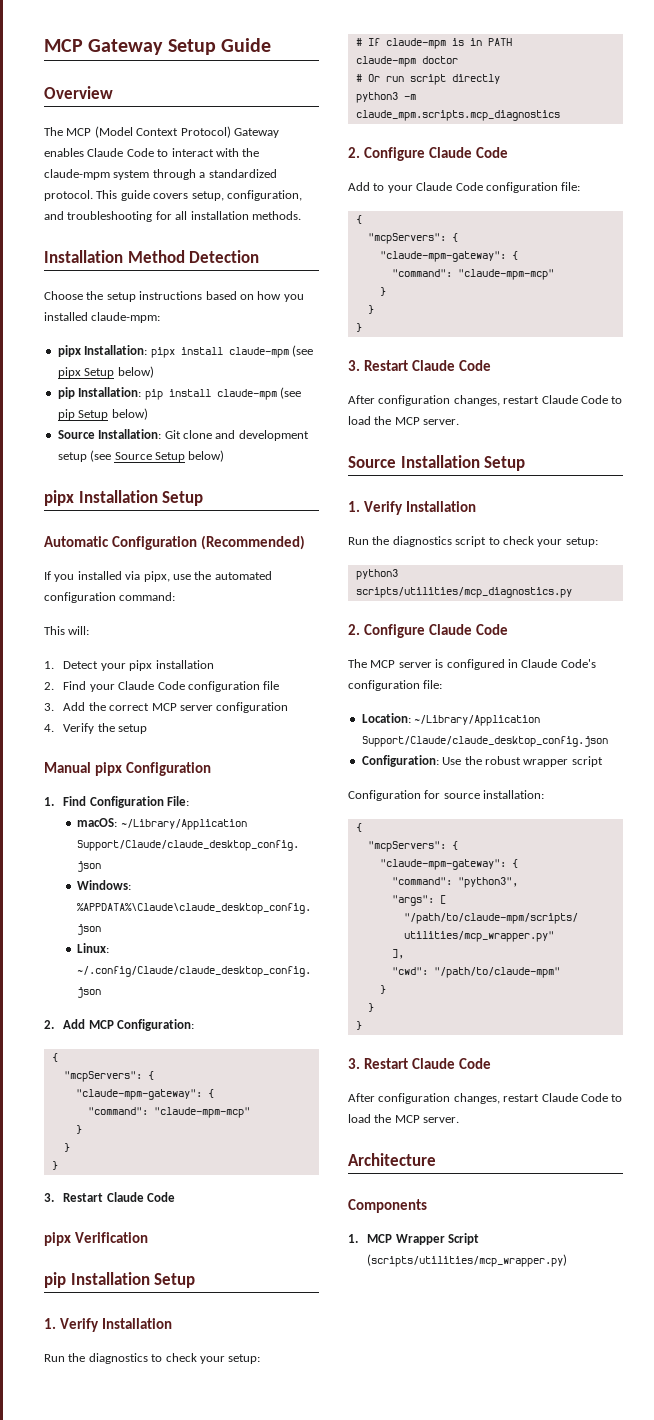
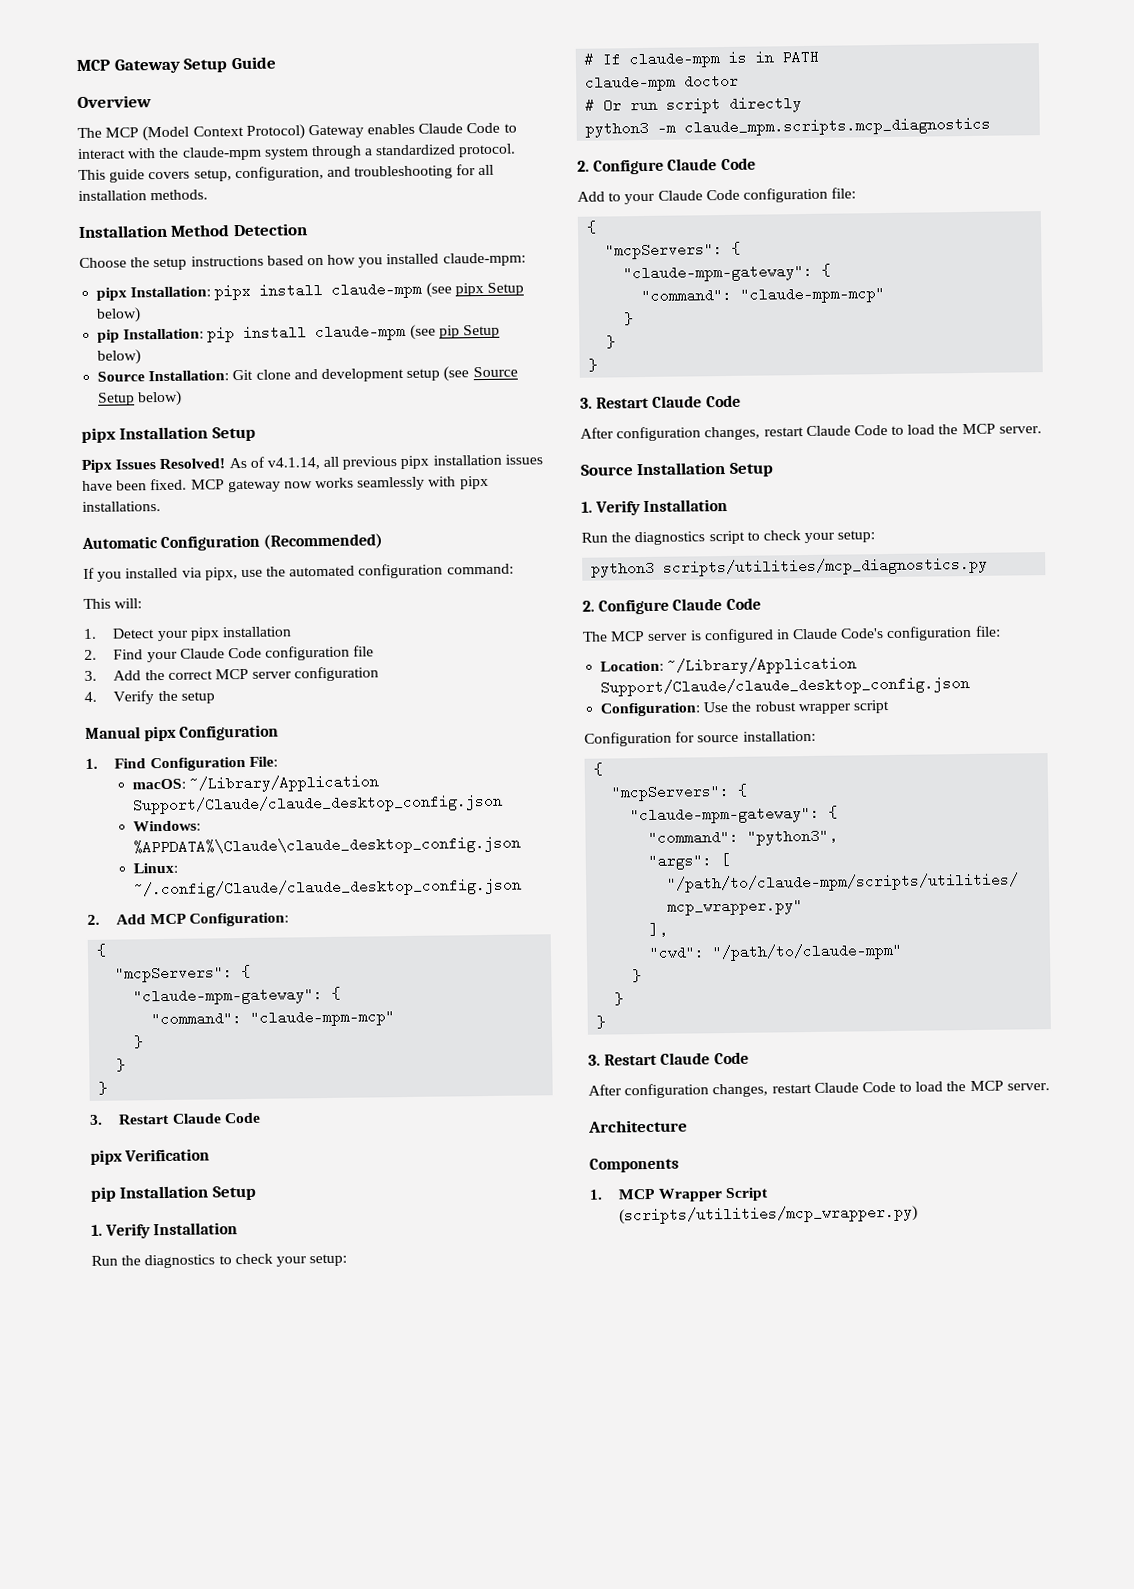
(204, 498) none -> [81,454,543,473] [82,475,489,493] [82,501,161,512] // Pipx Issues Resolved! As of v4.1.14, all previous pipx installation issues have been fixed. MCP gateway now works seamlessly with pipx installations.

